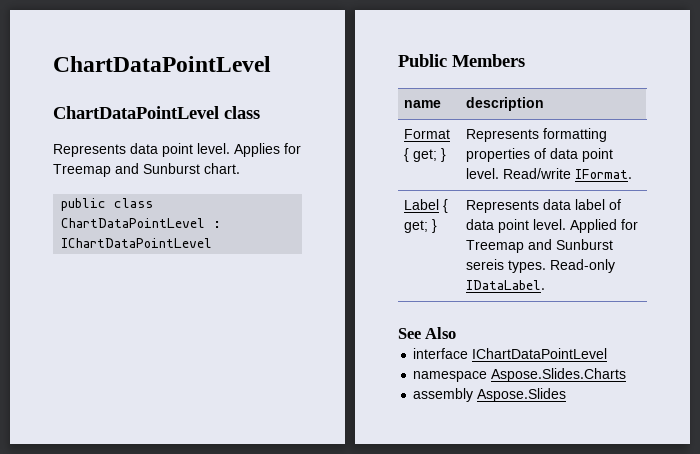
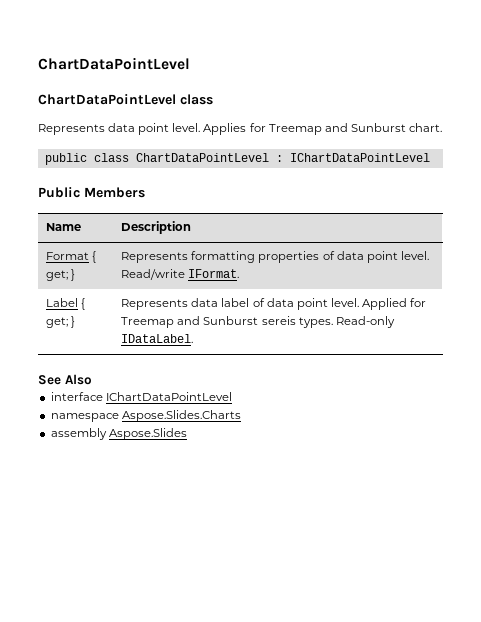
[404,100,442,108] [466,97,545,111] name | description -> [46,223,82,231] [121,221,192,234] Name | Description

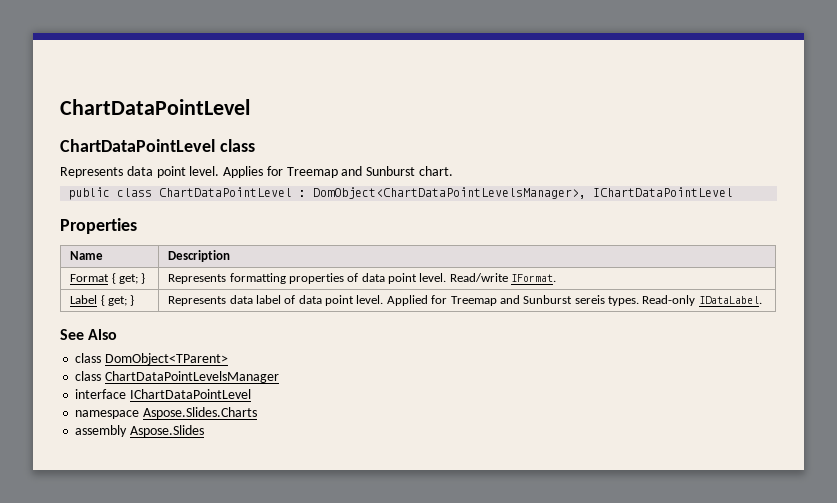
[289,153,430,162] [38,187,145,198] IChartDataPointLevel // Public Members -> [313,187,734,199] [60,218,137,234] DomObject<ChartDataPointLevelsManager>, IChartDataPointLevel // Properties
(92, 379) none -> [75,353,229,365] [75,371,280,383] // class DomObject<TParent> // class ChartDataPointLevelsManager

